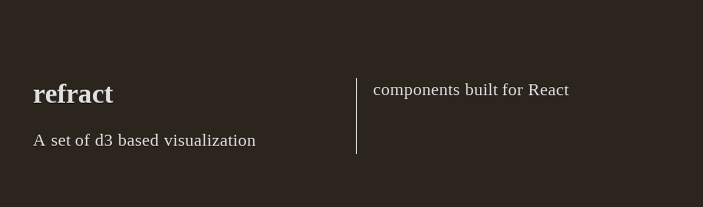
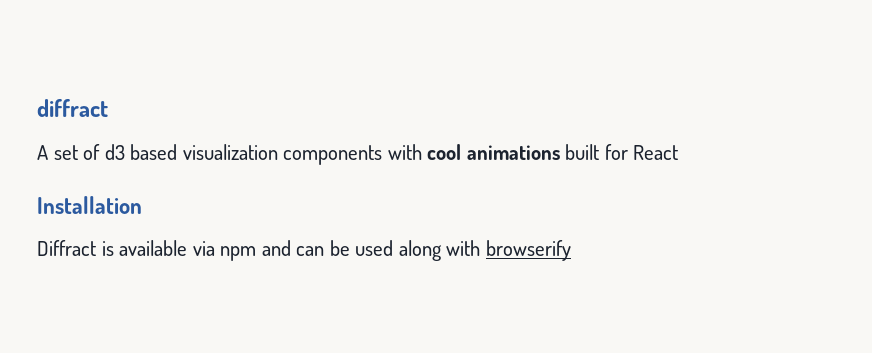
[33,83,115,103] refract -> [37,99,108,117] diffract
(461, 92) none -> [387,144,560,160] with cool animations
(571, 90) none -> [37,196,142,214] [37,240,571,261] // Installation // Diffract is available via npm and can be used along with browserify

